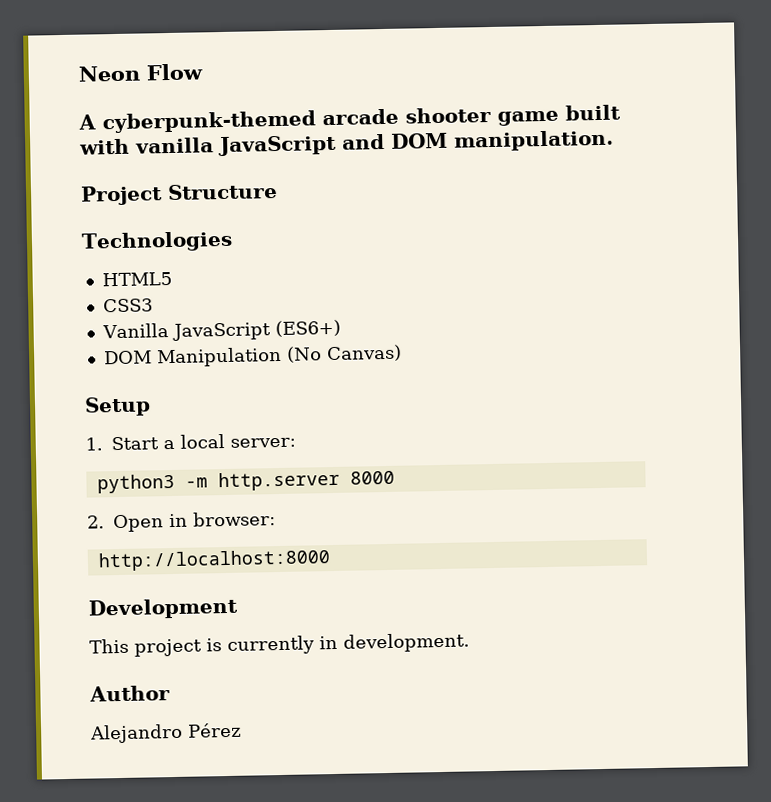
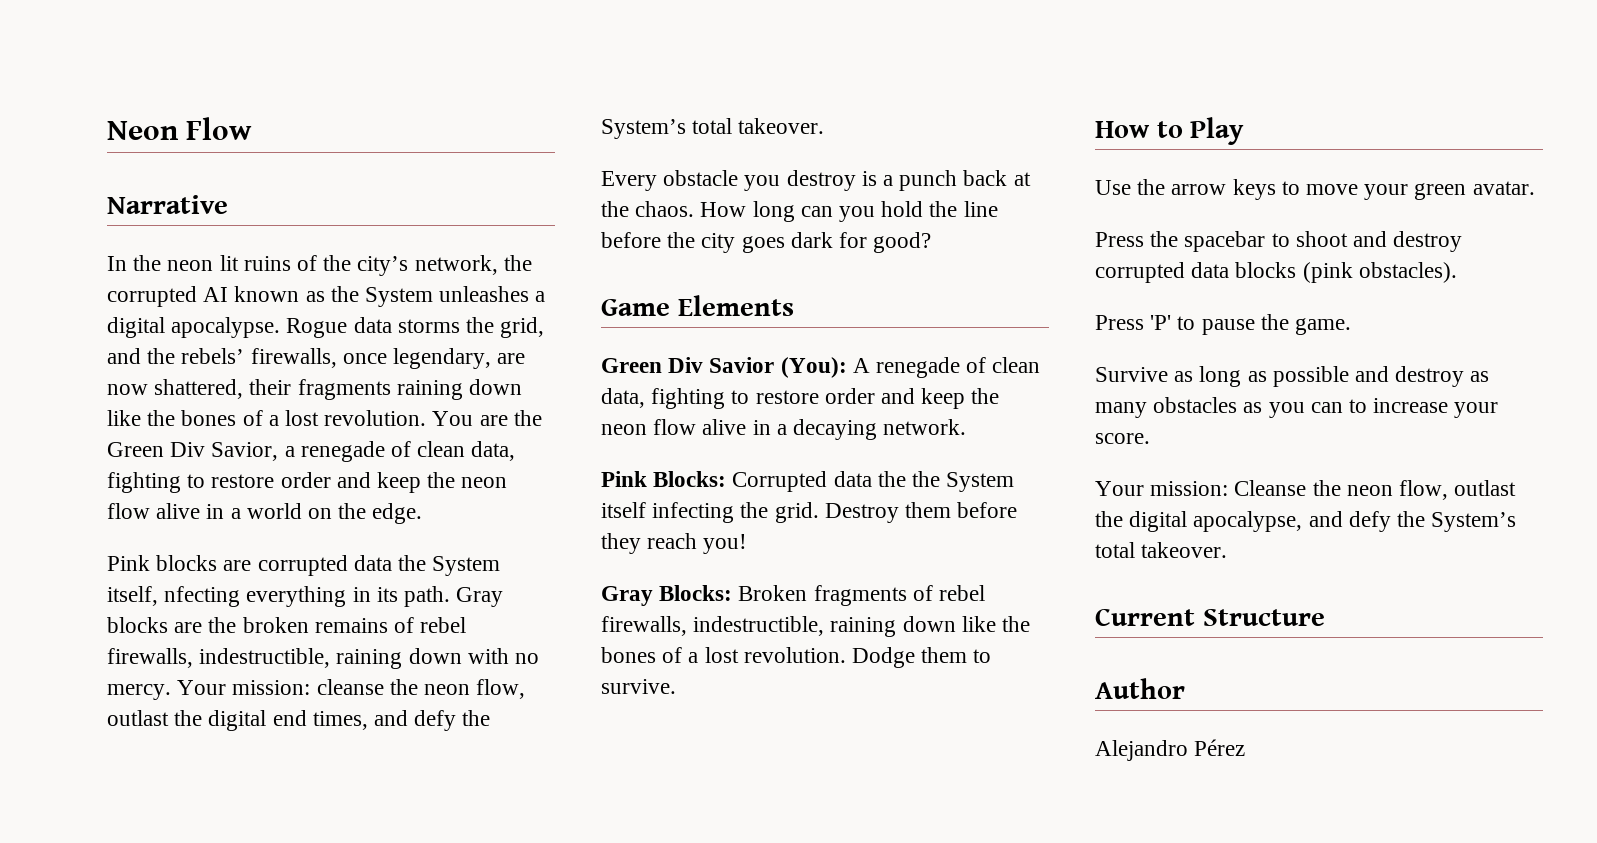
[78,104,621,134] [79,129,614,157] [80,182,278,206] [81,230,233,253] [101,271,172,287] [102,298,153,313] [101,319,341,341] [103,344,402,368] [84,396,151,417] [85,434,296,451] [96,470,395,494] [87,511,276,533] [97,549,331,572] [88,597,239,620] [89,632,470,657] A cyberpunk-themed arcade shooter game built with vanilla JavaScript and DOM manipulation. // Project Structure // Technologies // HTML5 // CSS3 // Vanilla JavaScript (ES6+) // DOM Manipulation (No Canvas) // Setup // 1. Start a local server: // python3 -m http.server 8000 // 2. Open in browser: // http://localhost:8000 // Development // This project is currently in development. -> [107,195,228,214] [107,255,532,276] [107,286,546,307] [107,317,545,338] [107,348,526,369] [107,379,523,400] [107,410,542,426] [107,441,516,462] [107,472,508,493] [107,503,423,524] [107,555,501,576] [107,586,504,607] [107,617,467,633] [107,648,540,669] [107,679,526,700] [107,710,491,731] [601,118,825,139] [601,170,1031,191] [601,201,998,222] [601,232,932,253] [601,295,794,316] [601,357,1041,378] [601,388,1000,409] [601,419,967,440] [601,471,1015,492] [601,502,1018,523] [601,533,748,554] [601,585,986,606] [601,616,1031,637] [601,647,992,668] [601,679,676,694] [1095,117,1245,145] [1095,179,1535,200] [1095,231,1463,252] [1095,262,1457,283] [1095,314,1352,335] [1095,366,1490,387] [1095,397,1499,418] [1095,433,1150,444] [1095,480,1517,500] [1095,511,1517,532] [1095,542,1228,558] [1095,608,1325,626] Narrative // In the neon lit ruins of the city’s network, the corrupted AI known as the System unleashes a digital apocalypse. Rogue data storms the grid, and the rebels’ firewalls, once legendary, are now shattered, their fragments raining down like the bones of a lost revolution. You are the Green Div Savior, a renegade of clean data, fighting to restore order and keep the neon flow alive in a world on the edge. // Pink blocks are corrupted data the System itself, nfecting everything in its path. Gray blocks are the broken remains of rebel firewalls, indestructible, raining down with no mercy. Your mission: cleanse the neon flow, outlast the digital end times, and defy the System’s total takeover. // Every obstacle you destroy is a punch back at the chaos. How long can you hold the line before the city goes dark for good? // Game Elements // Green Div Savior (You): A renegade of clean data, fighting to restore order and keep the neon flow alive in a decaying network. // Pink Blocks: Corrupted data the the System itself infecting the grid. Destroy them before they reach you! // Gray Blocks: Broken fragments of rebel firewalls, indestructible, raining down like the bones of a lost revolution. Dodge them to survive. // How to Play // Use the arrow keys to move your green avatar. // Press the spacebar to shoot and destroy corrupted data blocks (pink obstacles). // Press 'P' to pause the game. // Survive as long as possible and destroy as many obstacles as you can to increase your score. // Your mission: Cleanse the neon flow, outlast the digital apocalypse, and defy the System’s total takeover. // Current Structure

